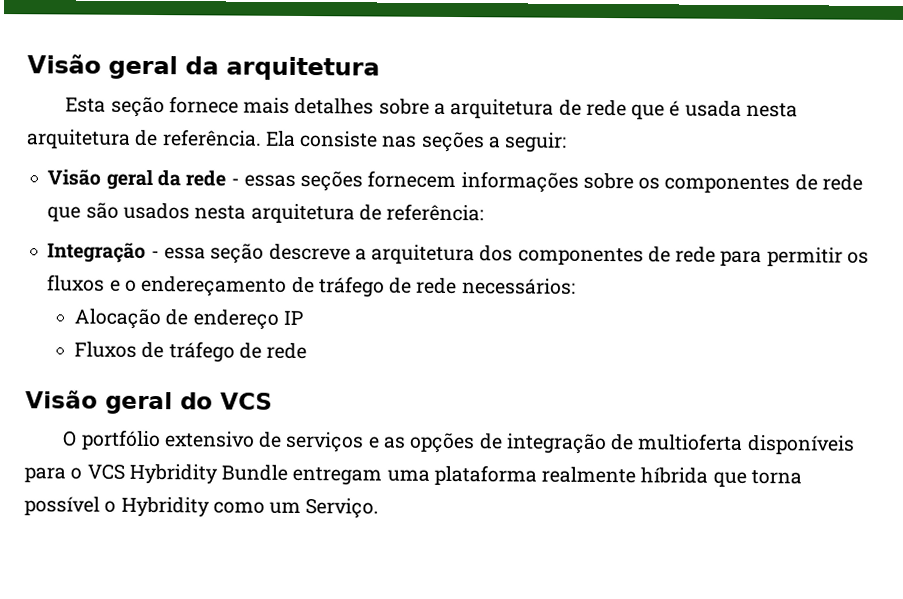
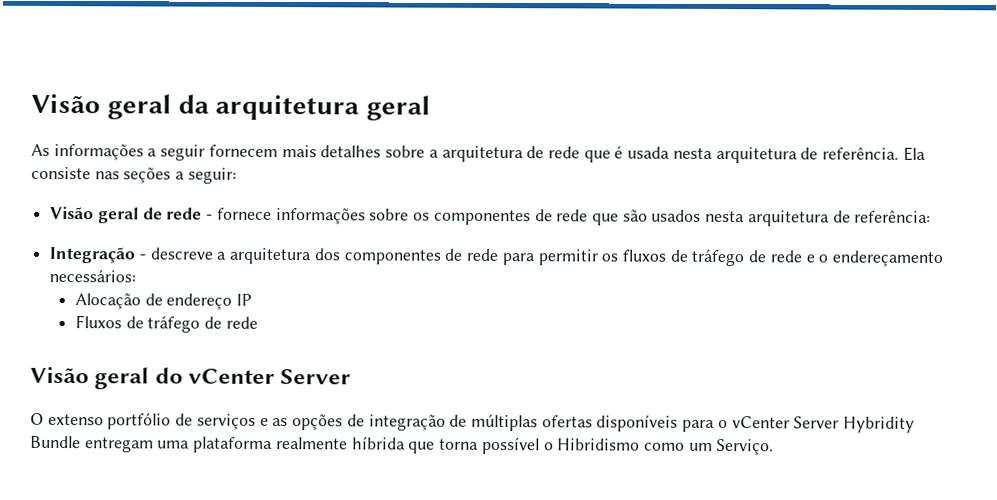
[65,96,239,118] // Esta seção fornece -> [365,95,430,121] [31,143,278,161] geral // As informações a seguir fornecem
[156,170,181,187] da -> [142,207,163,220] de
[243,170,457,192] essas seções fornecem -> [216,207,272,220] fornece
[163,243,265,264] essa seção -> (146, 257) none
[109,275,458,298] e o endereçamento de tráfego de rede -> [669,248,944,268] de tráfego de rede e o endereçamento
[220,392,273,410] VCS -> [188,368,352,385] vCenter Server
[80,429,255,451] portfólio extensivo -> [47,412,172,430] extenso portfólio
[638,433,744,451] multioferta -> [470,413,593,432] múltiplas ofertas
[86,463,125,480] VCS -> [731,416,840,429] vCenter Server
[120,496,210,518] Hybridity -> [557,438,641,451] Hibridismo

